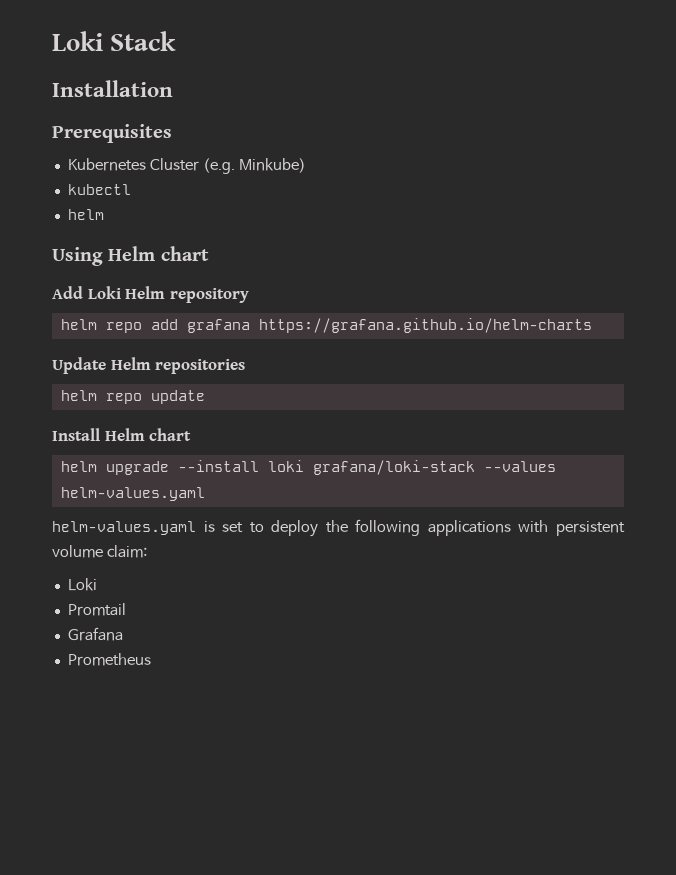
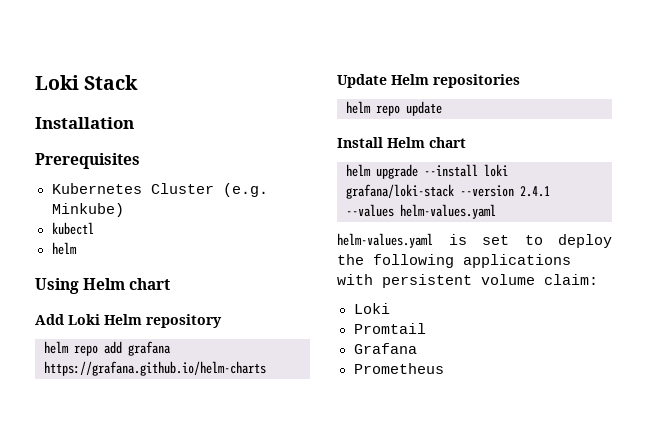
(475, 467) none -> [460,185,550,197] --version 2.4.1

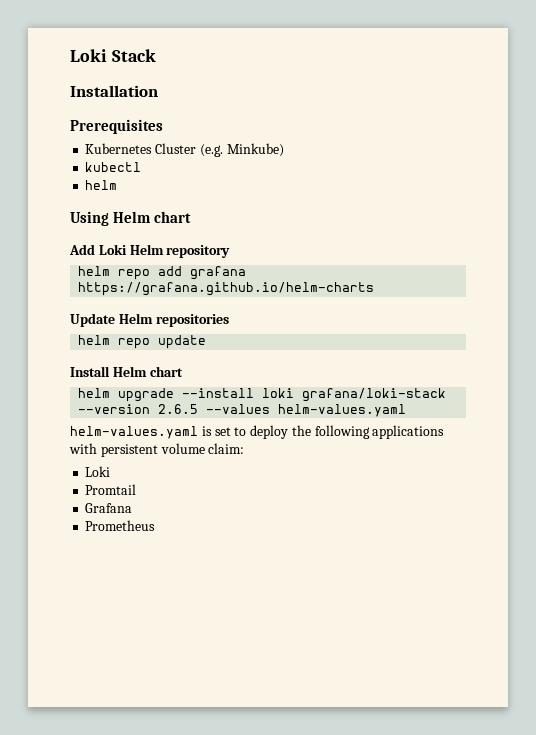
[520,186,550,197] 2.4.1 -> [158,404,199,414] 2.6.5

